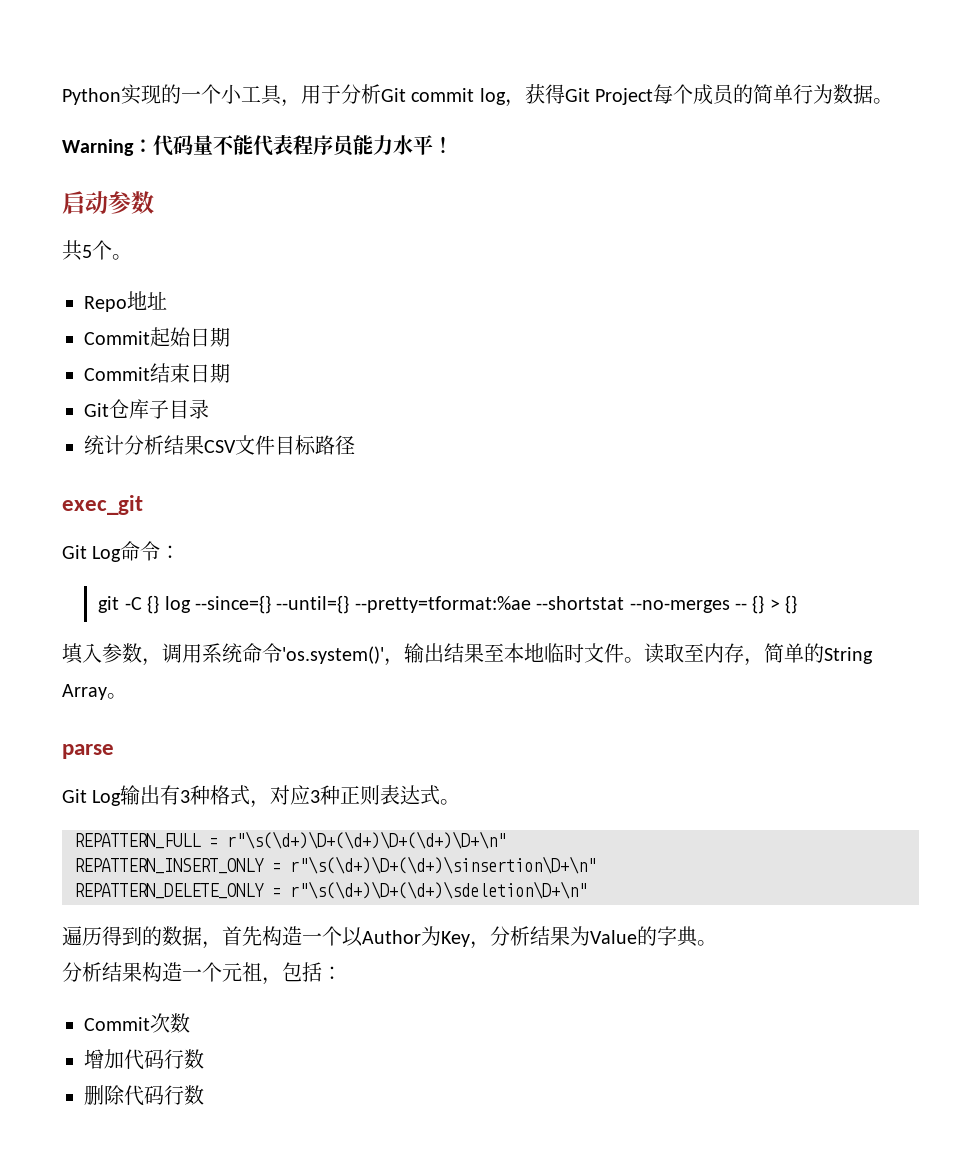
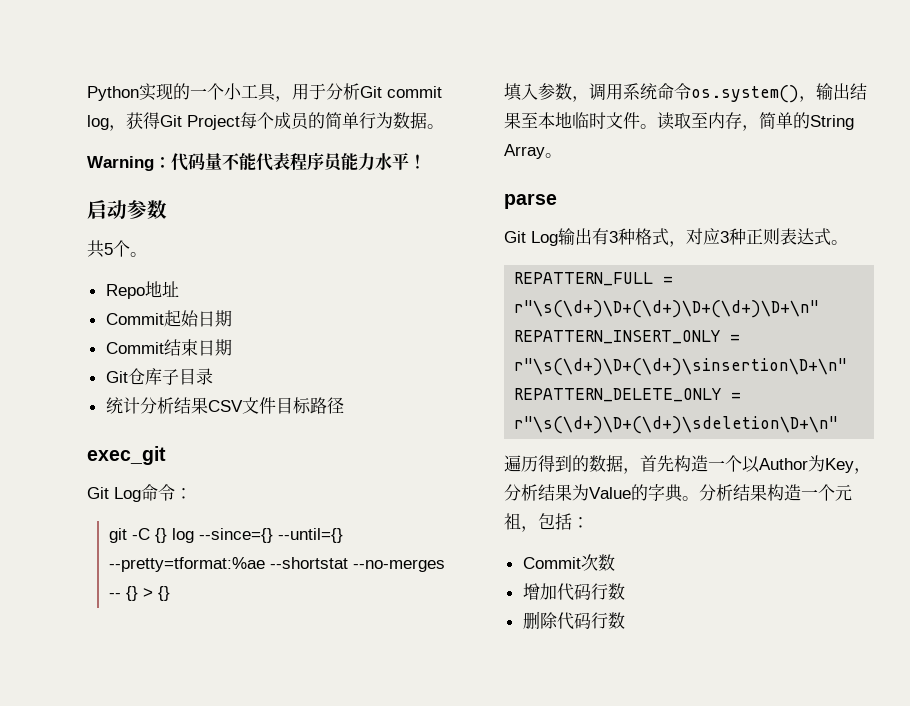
[282,646,384,664] 'os.system()' -> [691,85,799,103] os.system()
(717, 943) // -> (699, 498) none

